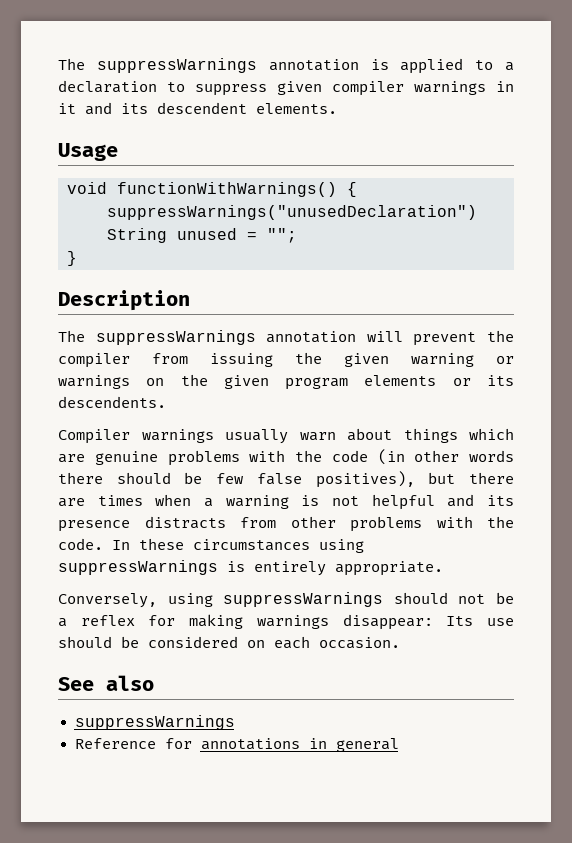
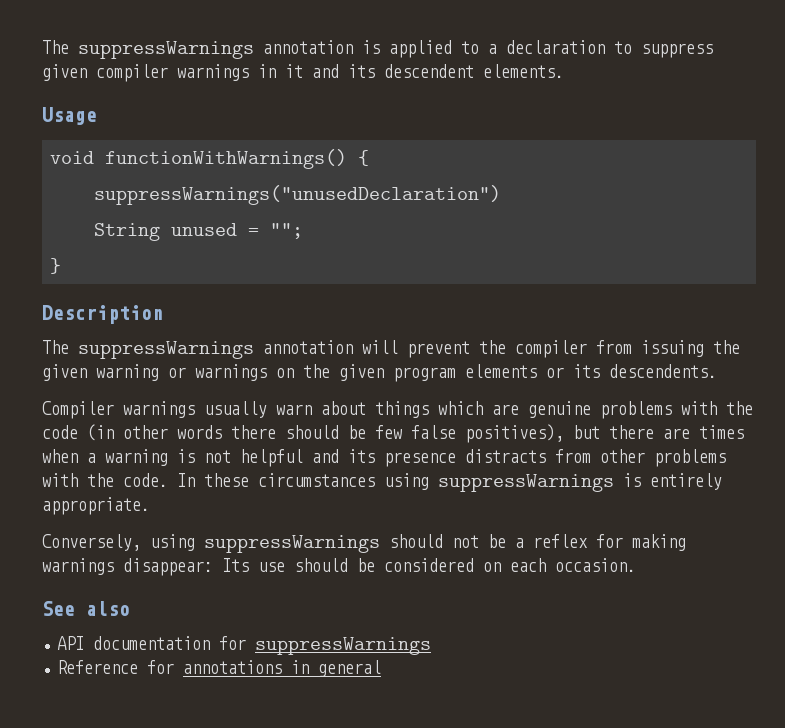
(154, 683) none -> [57,636,247,650] API documentation for

